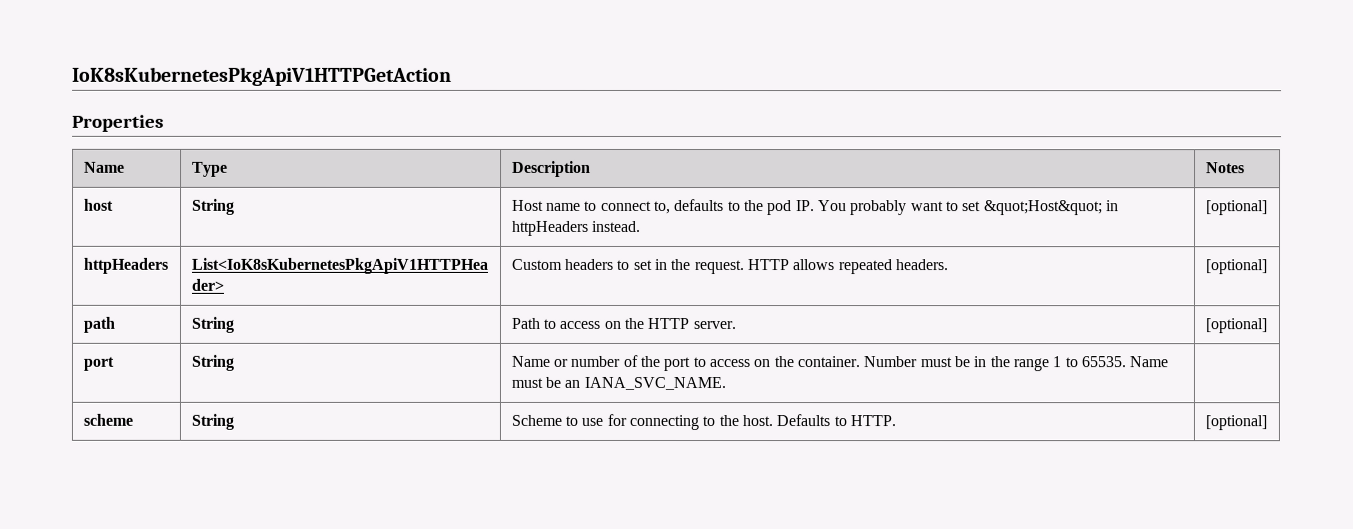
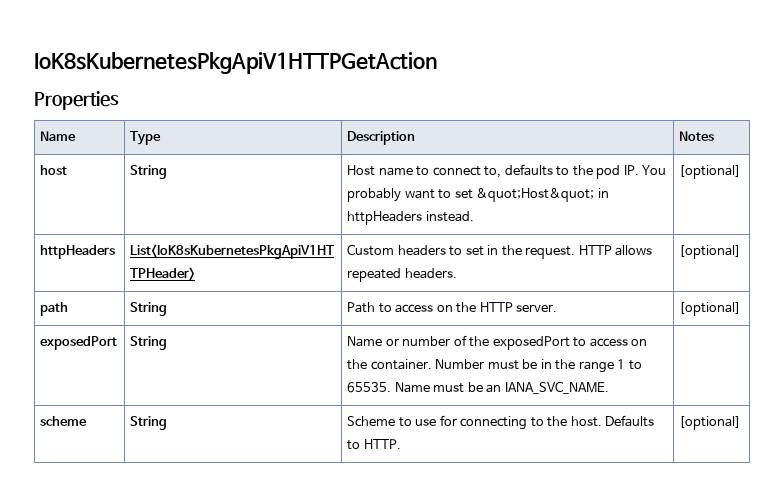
[82,356,114,371] port -> [40,336,118,350] exposedPort
[663,356,691,372] port -> [492,336,570,350] exposedPort

